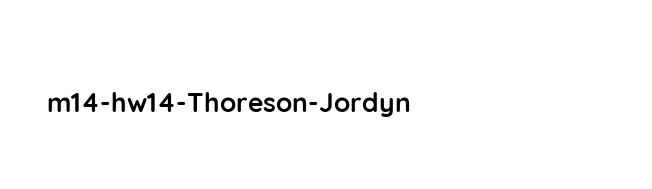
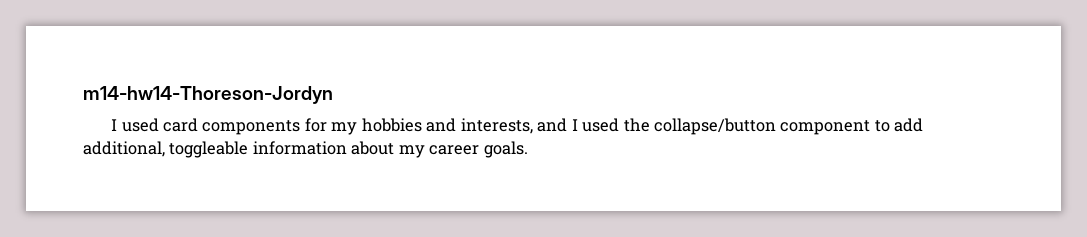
(411, 104) none -> [111,118,924,135] [83,141,528,158] // I used card components for my hobbies and interests, and I used the collapse/button component to add additional, toggleable information about my career goals.

